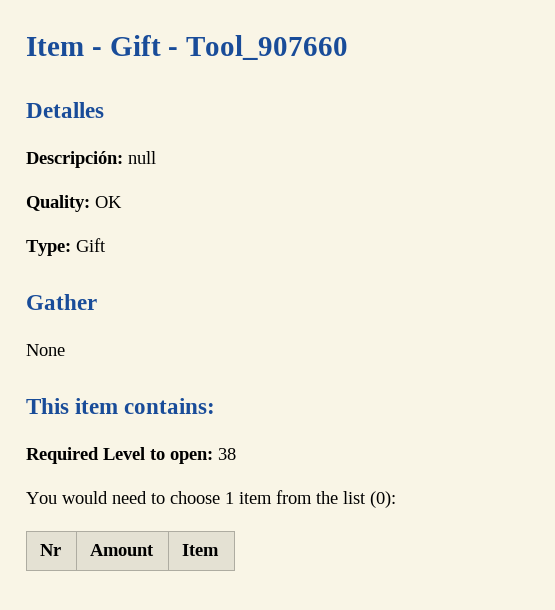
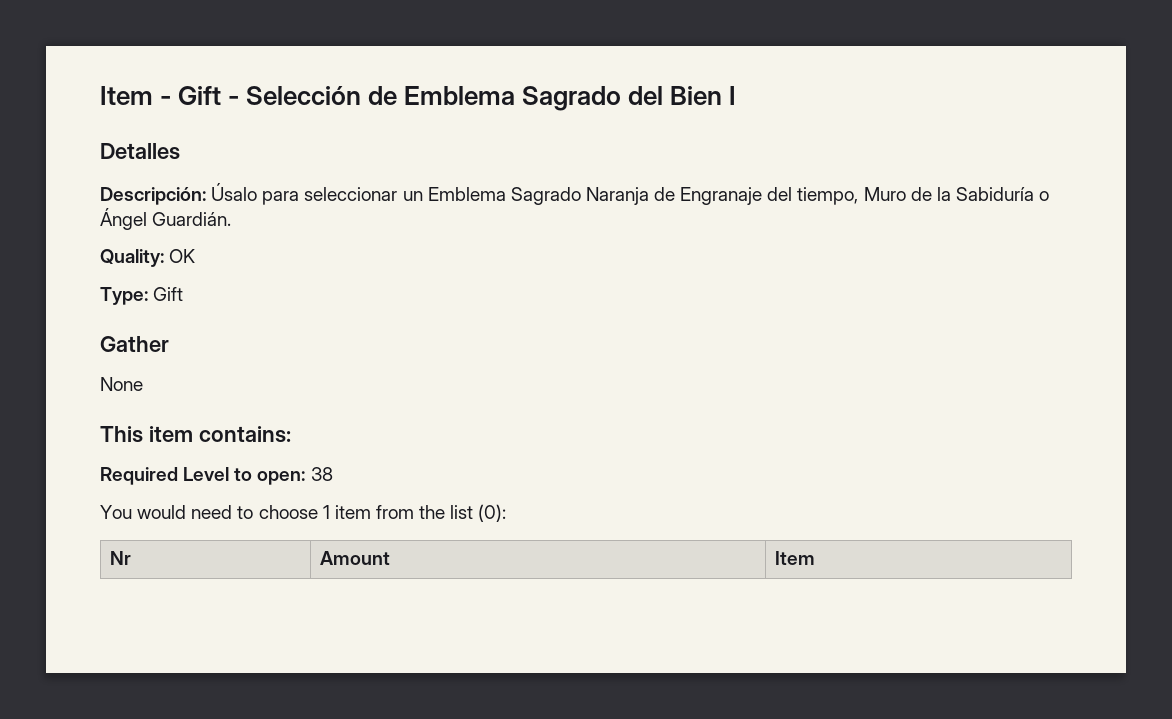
[186,35,349,60] [26,102,104,118] [26,151,156,168] Tool_907660 // Detalles // Descripción: null -> [246,86,737,111] [100,143,180,160] [100,182,1050,205] [100,207,232,230] Selección de Emblema Sagrado del Bien I // Detalles // Descripción: Úsalo para seleccionar un Emblema Sagrado Naranja de Engranaje del tiempo, Muro de la Sabiduría o Ángel Guardián.

